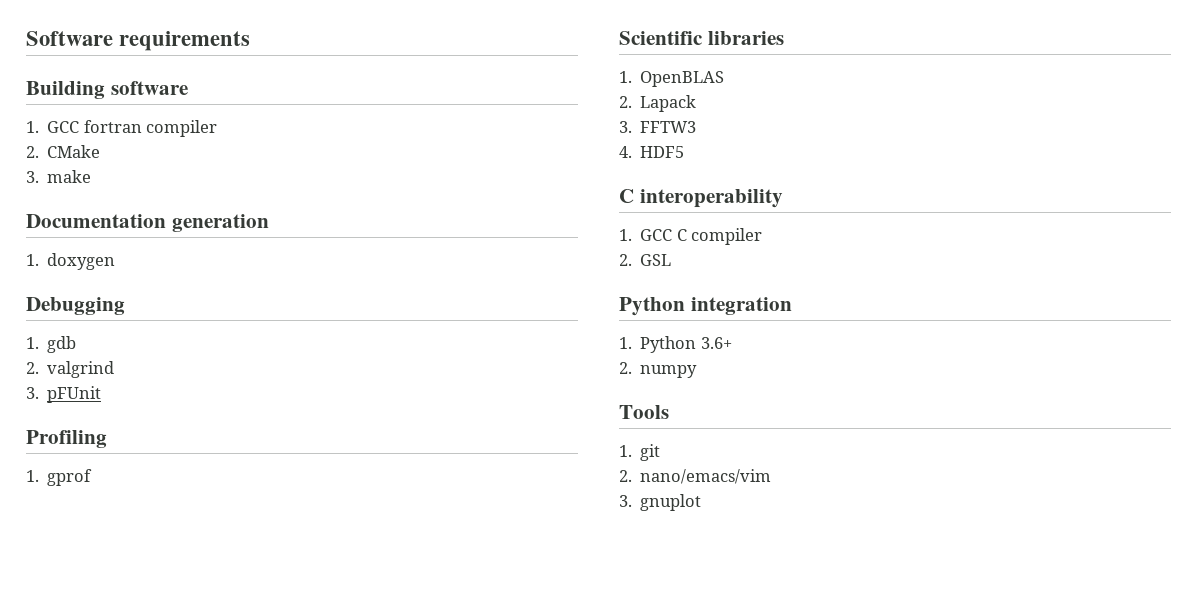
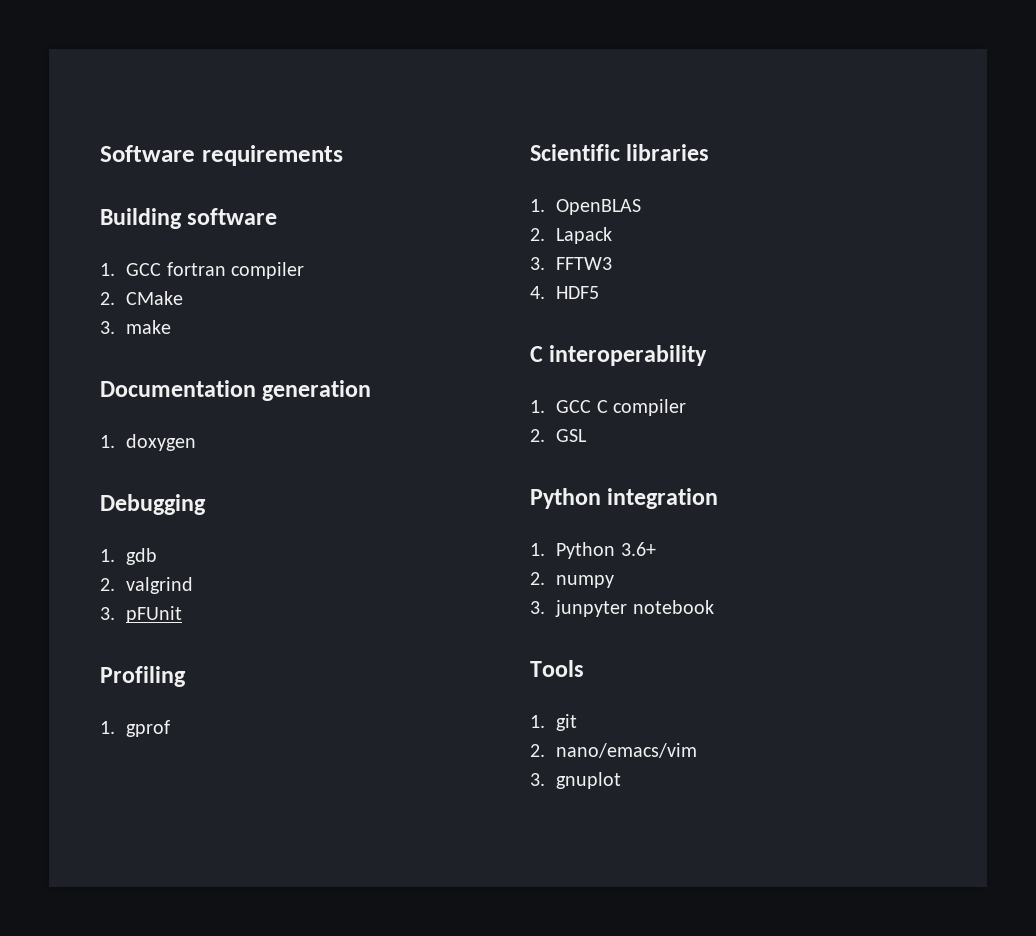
(698, 371) none -> [530,600,714,617] // 3. junpyter notebook

